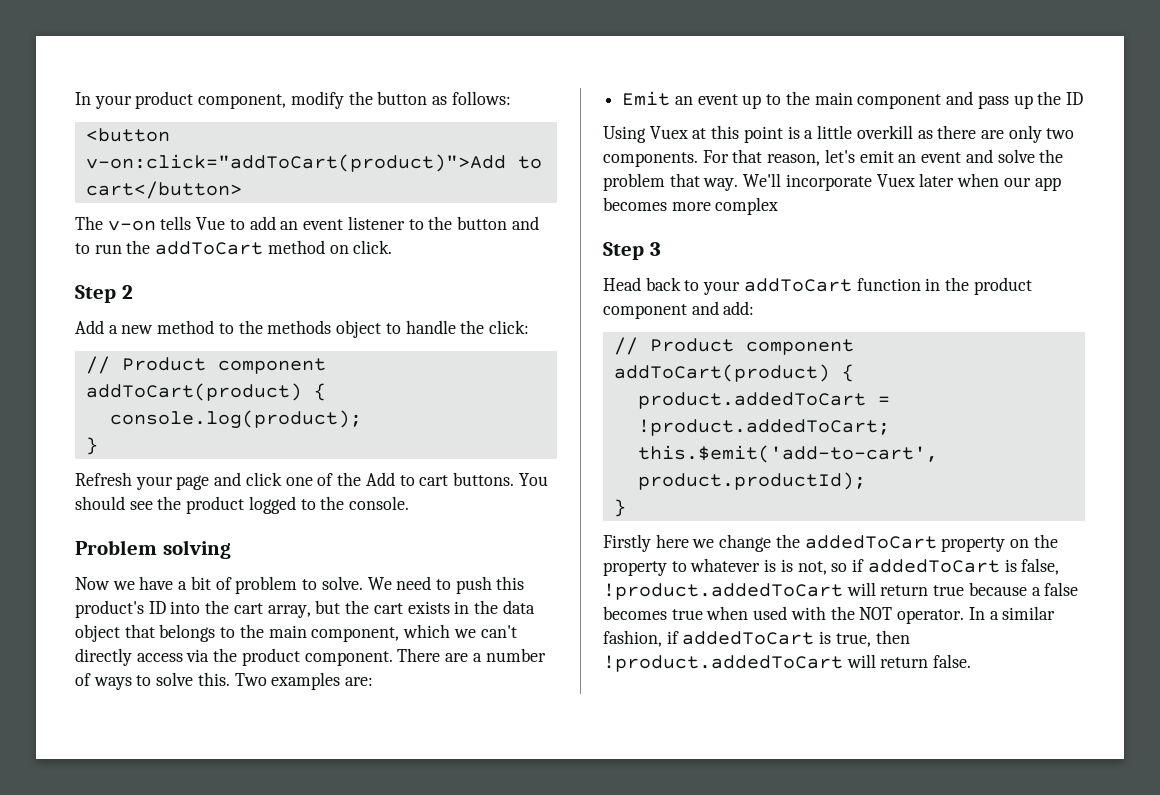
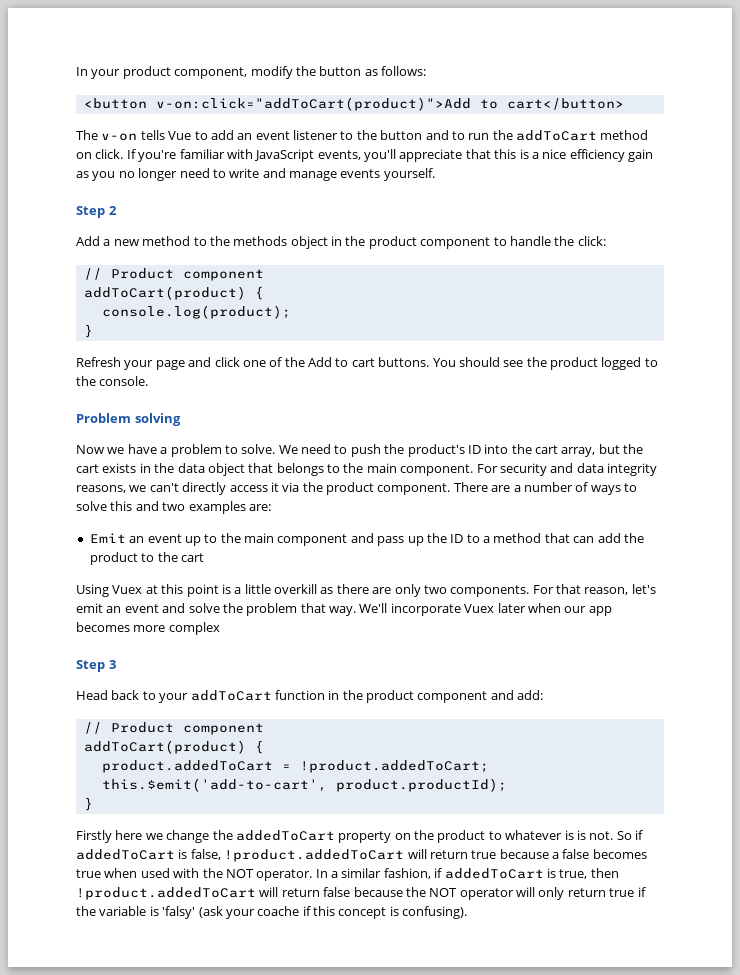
(393, 247) none -> [126,149,653,162] [76,168,435,181] If you're familiar with JavaScript events, you'll appreciate that this is a nice efficiency gain as you no longer need to write and manage events yourself.
(382, 329) none -> [331,236,491,249] in the product component
[190,576,232,590] bit of -> (168, 450) none
[496,576,525,590] this -> [384,444,405,454] the
[311,624,451,642] component, which -> [400,463,657,476] [76,485,126,493] component. For security and data integrity reasons,
(183, 657) none -> [270,482,279,492] it
[197,672,267,686] this. Two -> [110,501,186,511] this and two
(1083, 98) none -> [466,533,644,543] [89,552,204,565] to a method that can add the product to the cart
[603,561,667,576] property -> [437,830,486,843] product
[797,561,848,575] not, so -> [589,831,632,840] not. So
[933,654,972,668] false. -> [323,887,646,900] [76,906,468,919] false because the NOT operator will only return true if the variable is 'falsy' (ask your coache if this concept is confusing).

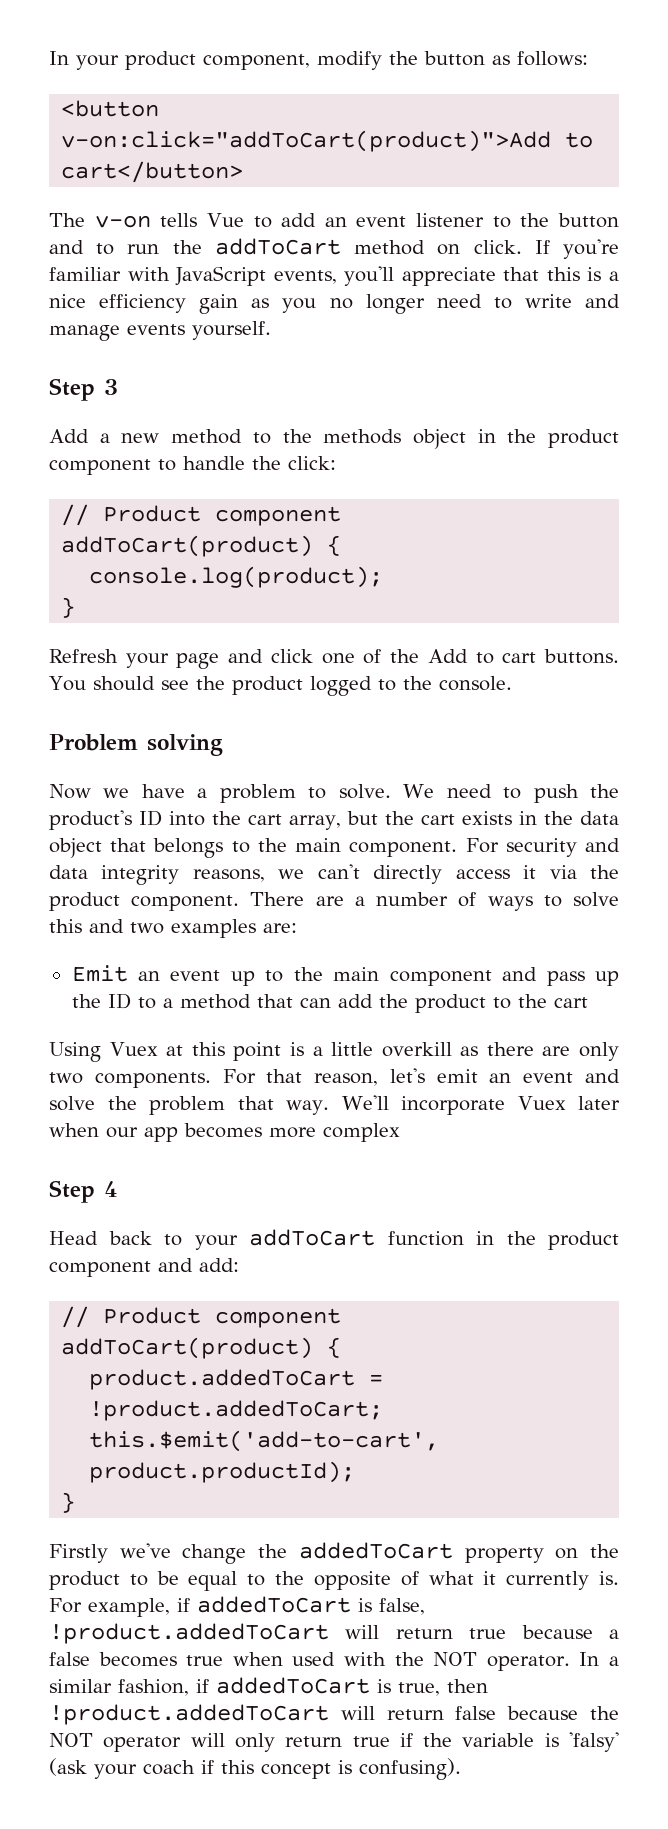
[108,206,117,215] 2 -> [104,379,118,395] 3
[108,660,116,669] 3 -> [104,1181,118,1197] 4
[115,830,163,840] here we -> [119,1543,171,1558] we've
[505,830,632,840] whatever is is not. So -> [156,1571,619,1591] [49,1598,170,1617] be equal to the opposite of what it currently is. For example,
[257,906,300,916] coache -> [143,1760,195,1775] coach

